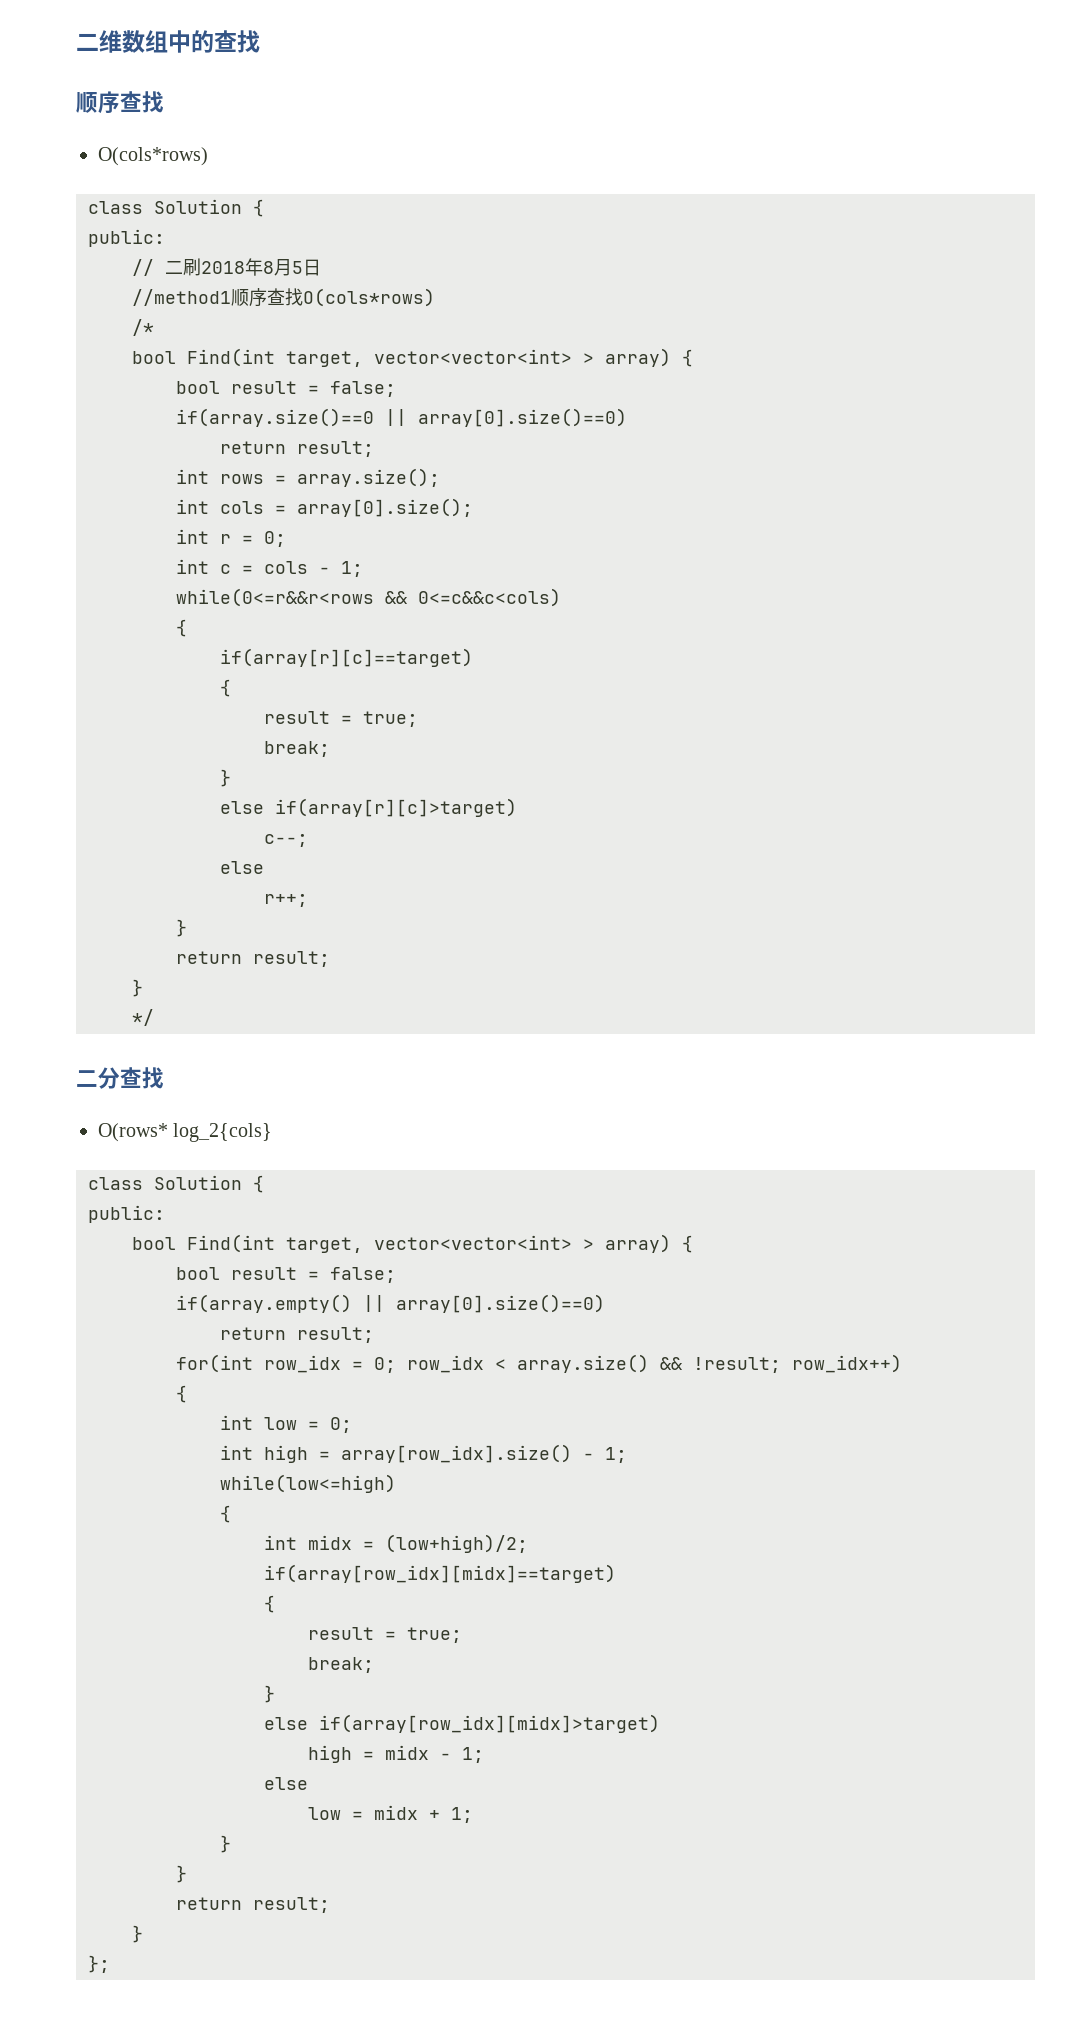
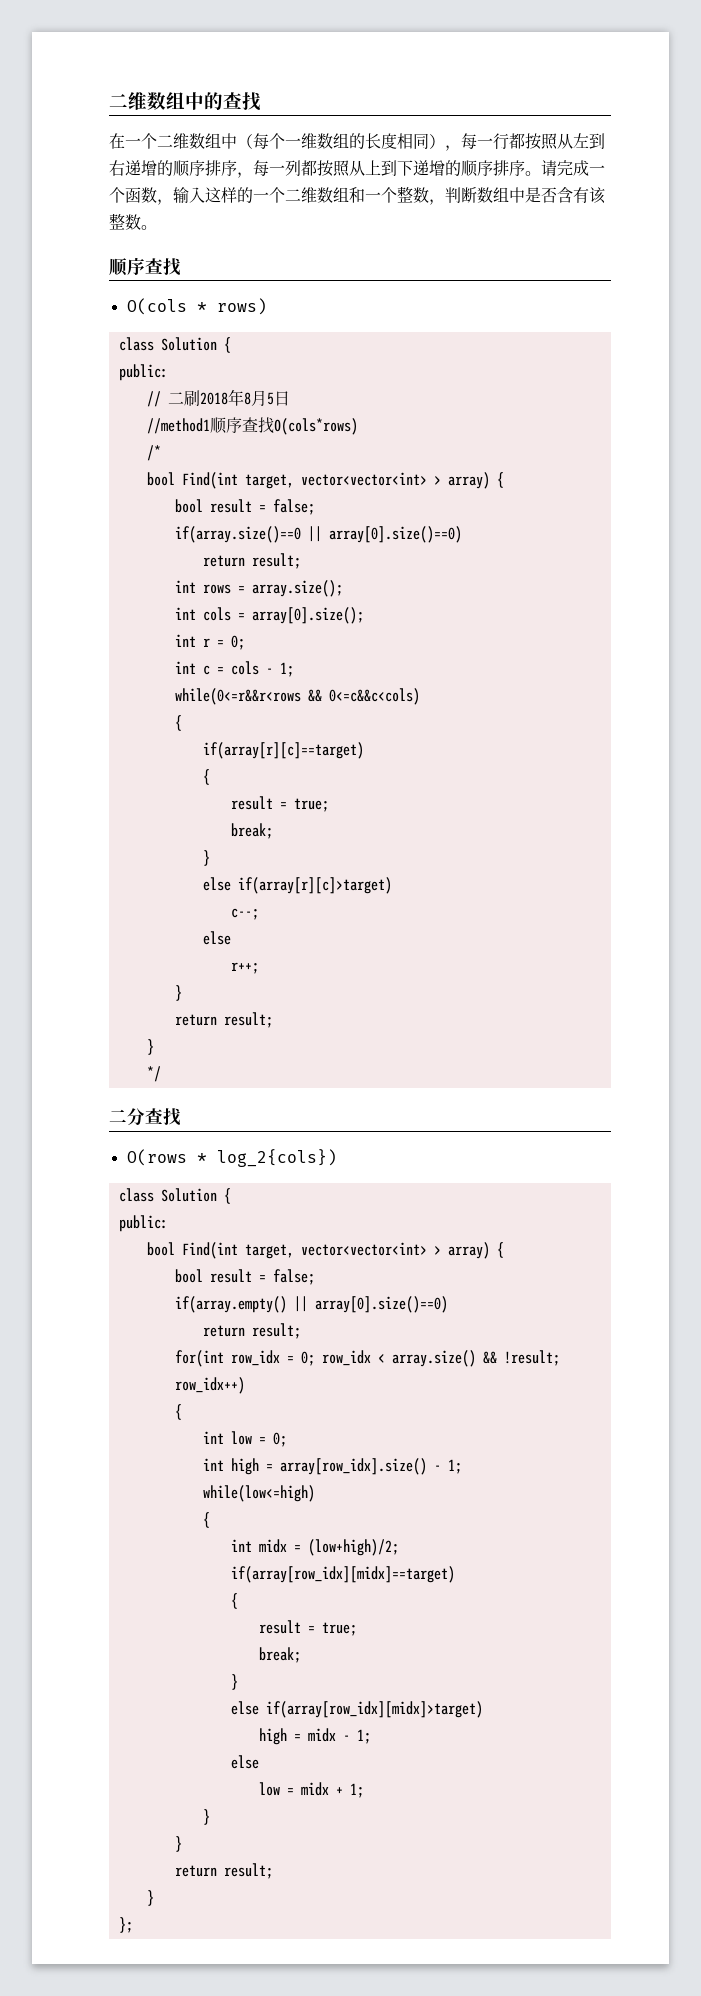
(260, 41) none -> [109,133,605,151] [109,160,605,178] [109,186,606,205] [109,213,157,230] // 在一个二维数组中（每个一维数组的长度相同），每一行都按照从左到右递增的顺序排序，每一列都按照从上到下递增的顺序排序。请完成一个函数，输入这样的一个二维数组和一个整数，判断数组中是否含有该整数。
[98,147,208,166] O(cols*rows) -> [126,298,267,315] O(cols * rows)
[98,1123,273,1142] O(rows* log_2{cols} -> [126,1149,337,1167] O(rows * log_2{cols})

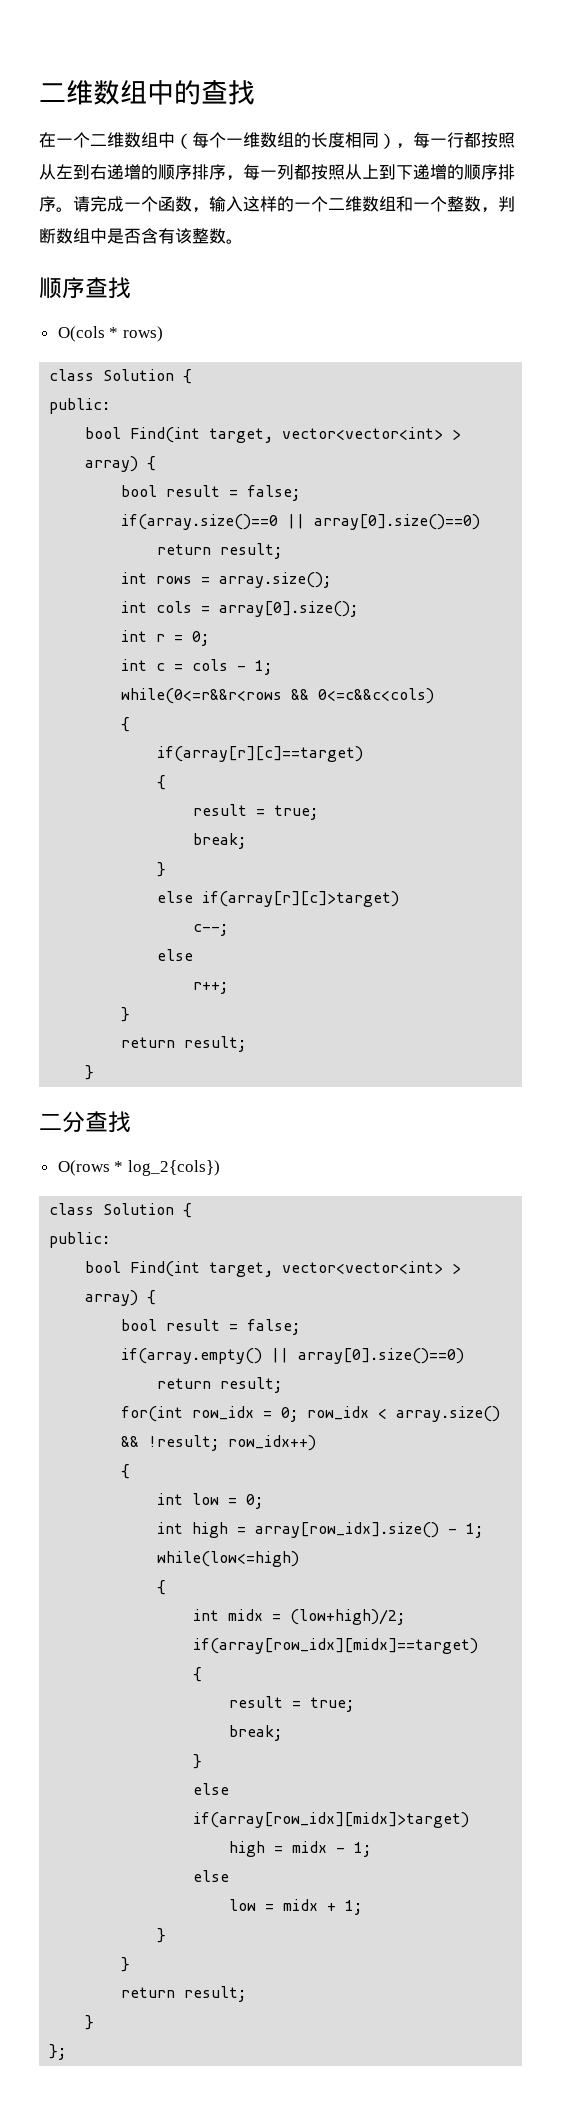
[146,389,290,407] [146,417,358,435] [146,445,161,461] // // 二刷2018年8月5日 // //method1顺序查找O(cols*rows) // /* -> (111, 406) none
[146,1066,161,1082] // */ -> (95, 1072) none

